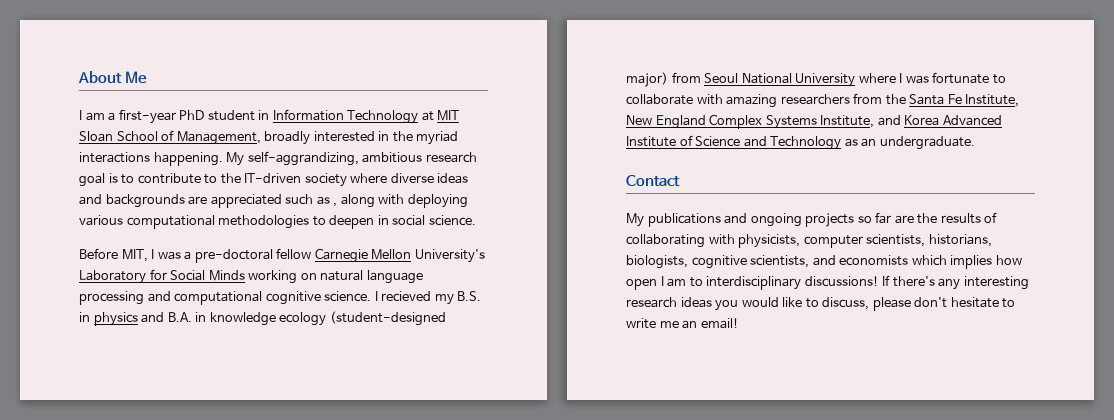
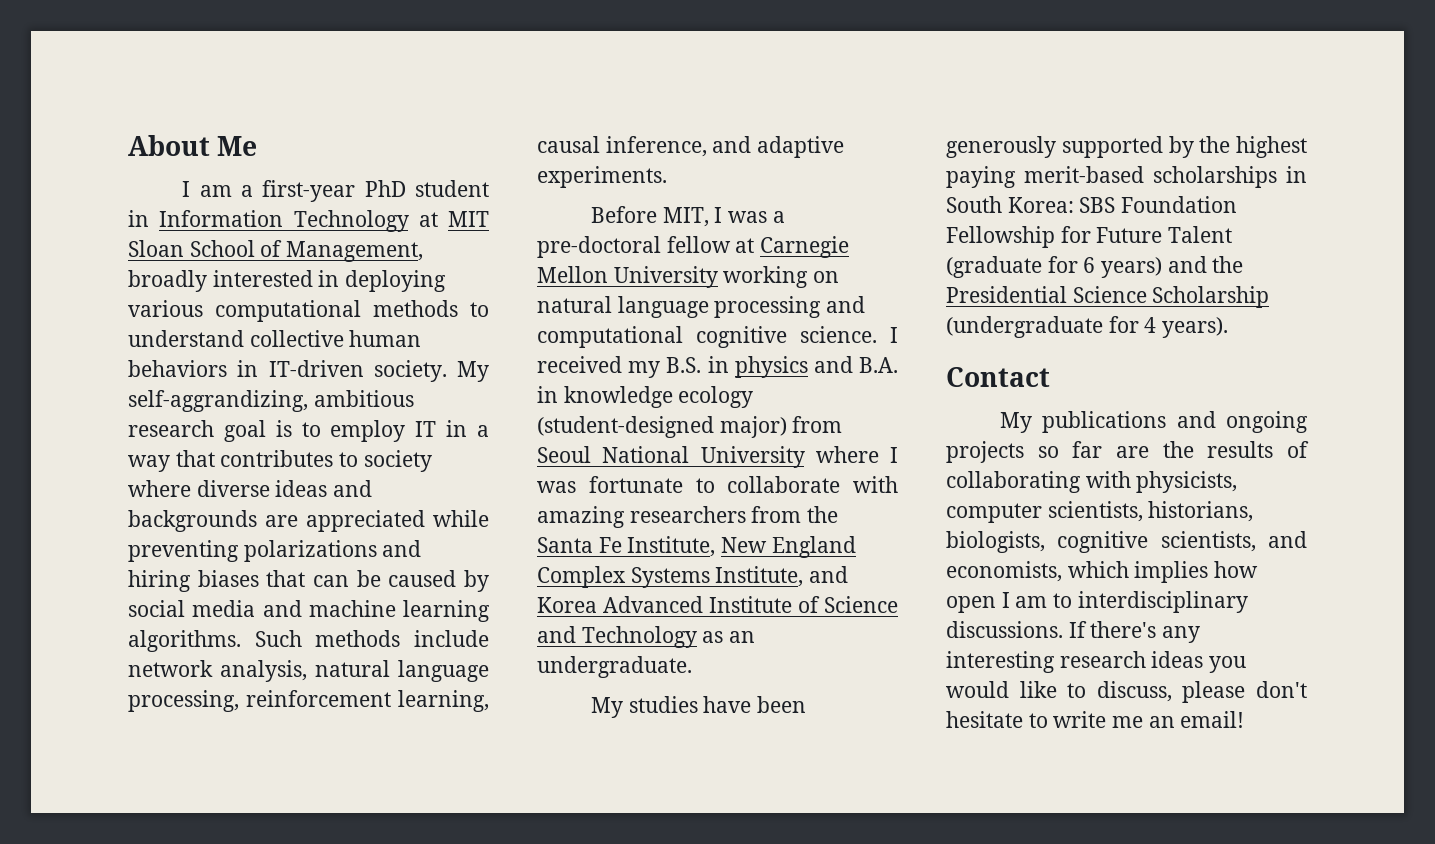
[392,131,459,145] [79,152,223,166] the myriad interactions happening. -> [345,270,447,292] [128,300,489,322] [128,330,422,347] [128,360,447,382] deploying various computational methods to understand collective human behaviors in IT-driven society.
[137,173,302,184] contribute to the IT-driven -> [330,420,489,442] [128,450,359,472] employ IT in a way that contributes to
[285,194,468,208] [79,215,476,229] such as , along with deploying various computational methodologies to deepen in social science. -> [433,510,489,527] [128,540,422,562] [128,570,489,592] [128,600,490,622] [128,630,490,652] [128,660,489,682] [128,690,489,712] [537,136,845,158] [537,166,667,188] while preventing polarizations and hiring biases that can be caused by social media and machine learning algorithms. Such methods include network analysis, natural language processing, reinforcement learning, causal inference, and adaptive experiments.
(312, 253) none -> [735,238,755,253] at
[414,249,485,263] [79,269,245,284] University's Laboratory for Social Minds -> [613,266,718,288] University
[381,291,432,302] recieved -> [537,356,622,373] received
(975, 143) none -> [591,696,807,718] [946,136,1307,158] [946,166,1307,188] [946,196,1238,213] [946,226,1233,248] [946,256,1244,278] [946,286,1270,308] [946,316,1229,338] // My studies have been generously supported by the highest paying merit-based scholarships in South Korea: SBS Foundation Fellowship for Future Talent (graduate for 6 years) and the Presidential Science Scholarship (undergraduate for 4 years).
[839,255,909,266] economists -> [946,561,1062,582] economists,
[804,276,879,287] discussions! -> [946,621,1063,638] discussions.

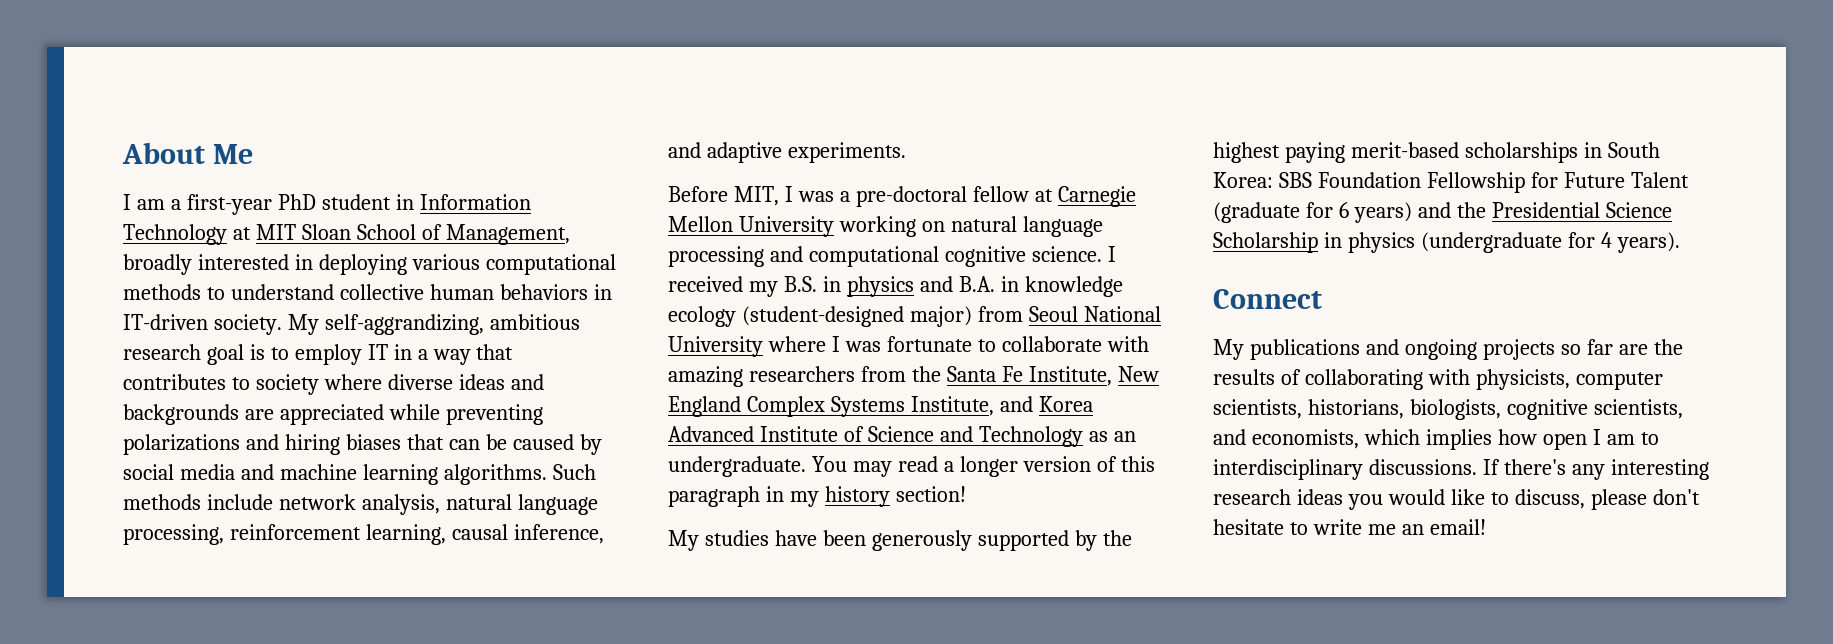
(692, 667) none -> [811,456,1155,477] [668,486,966,507] You may read a longer version of this paragraph in my history section!
(1270, 297) none -> [1323,232,1415,253] in physics
[946,367,1050,387] Contact -> [1213,289,1322,309] Connect

